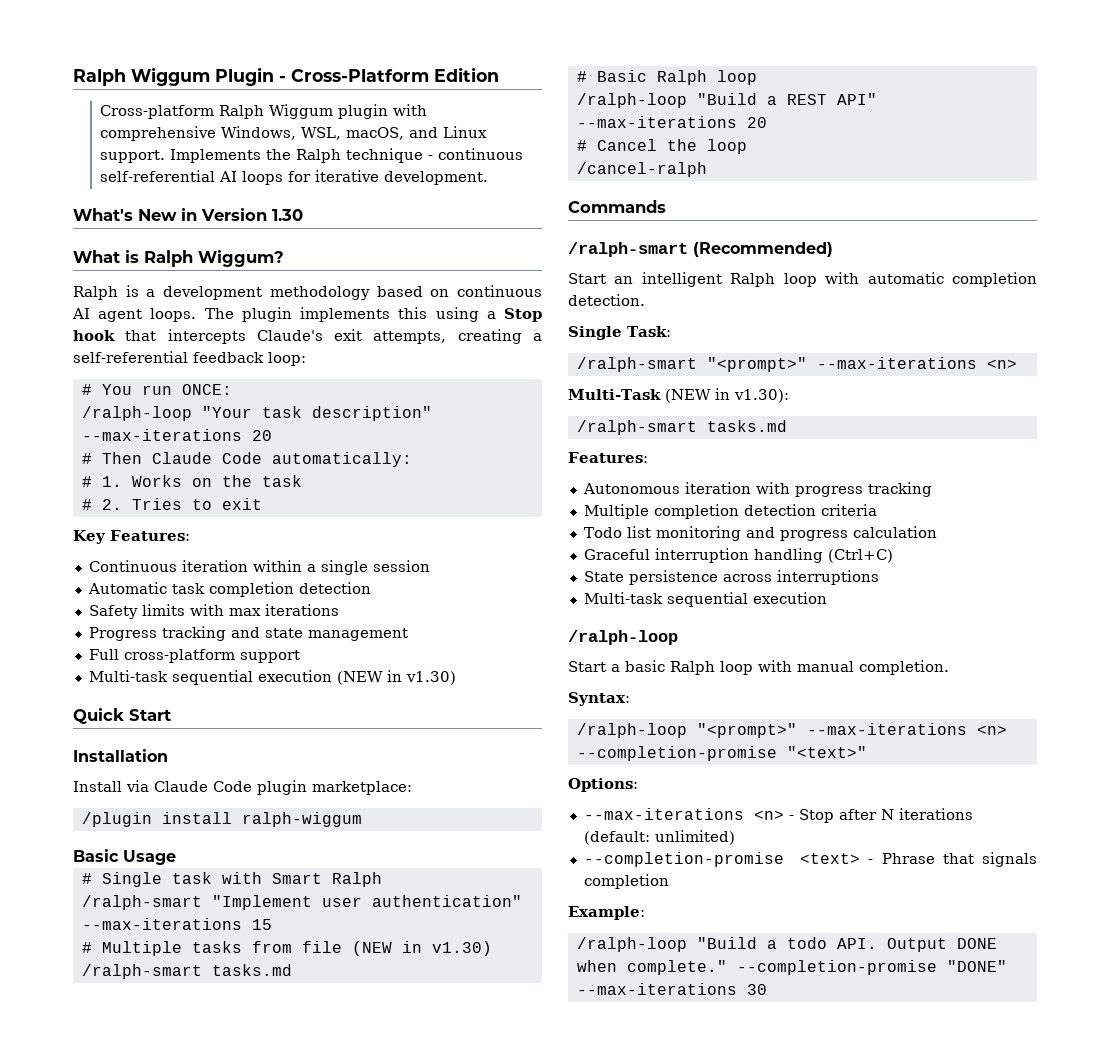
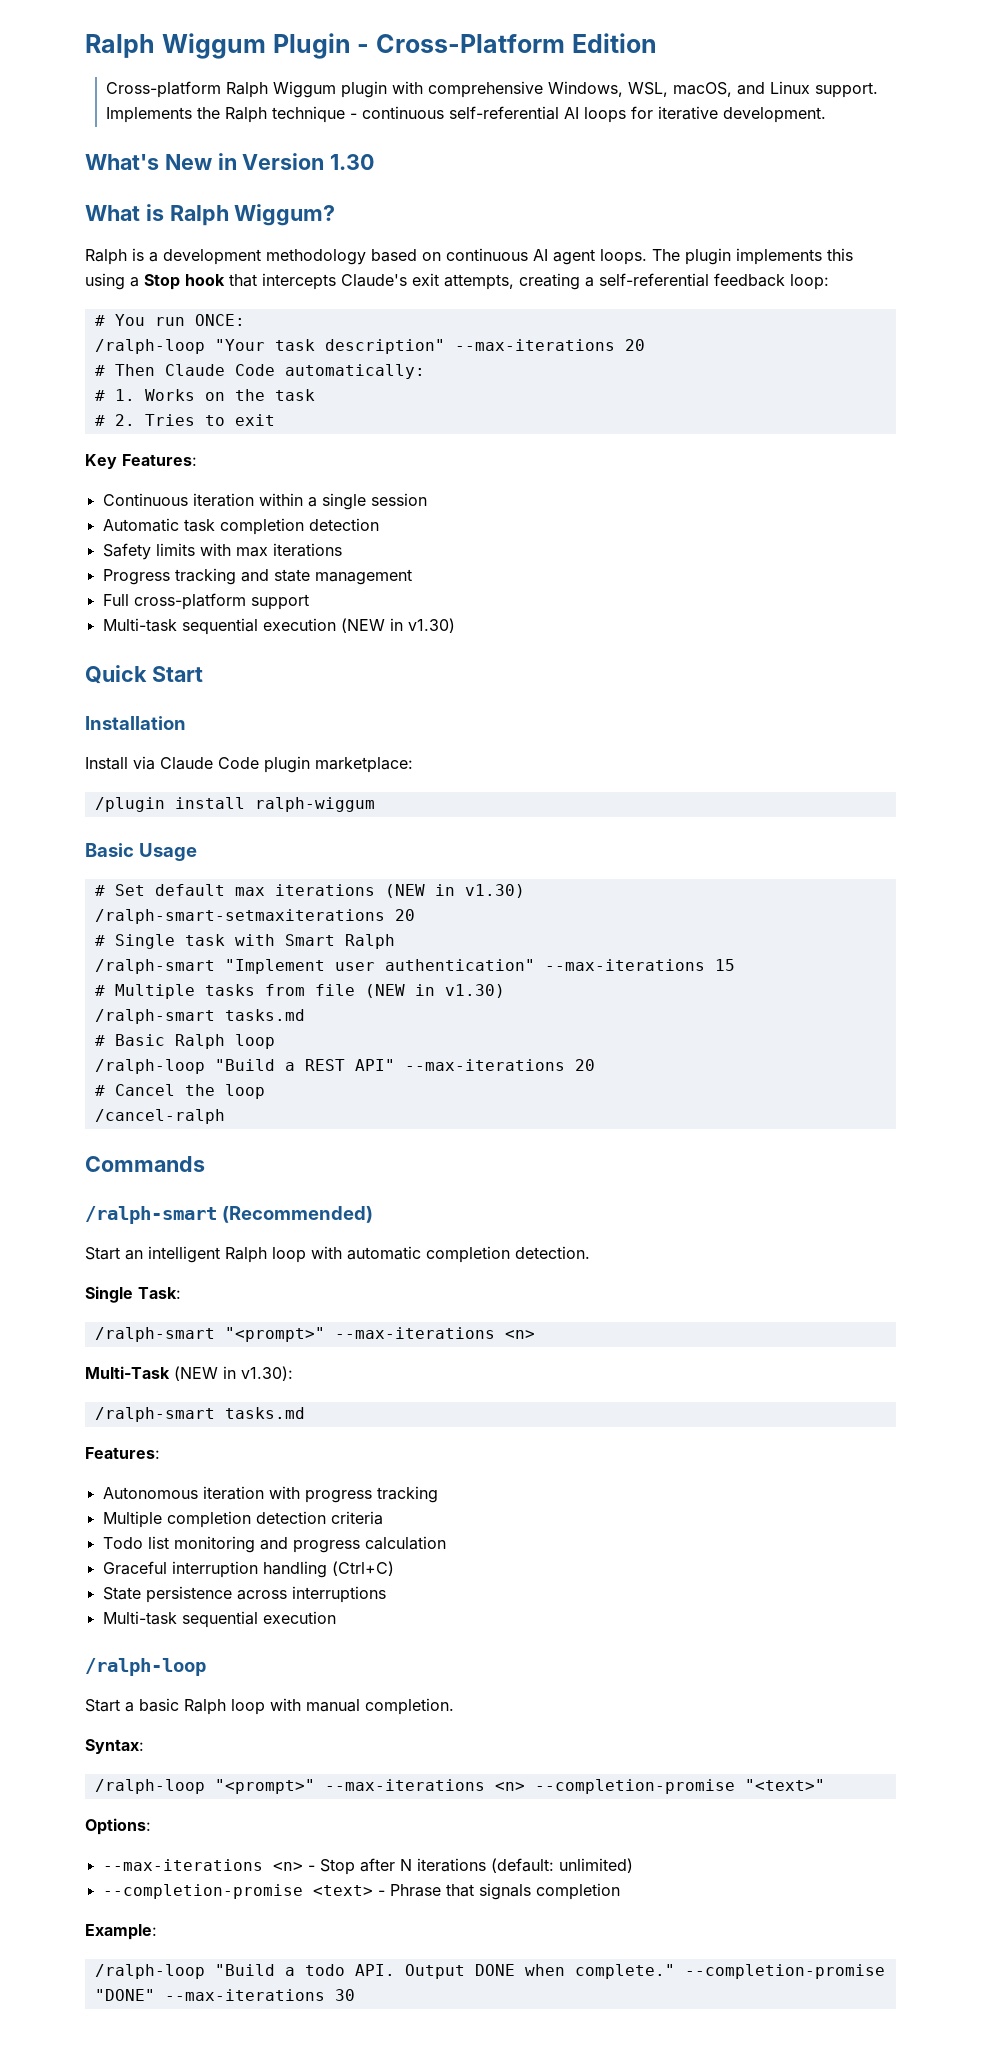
(176, 857) none -> [94,884,525,898] [94,909,415,924] // # Set default max iterations (NEW in v1.30) // /ralph-smart-setmaxiterations 20

